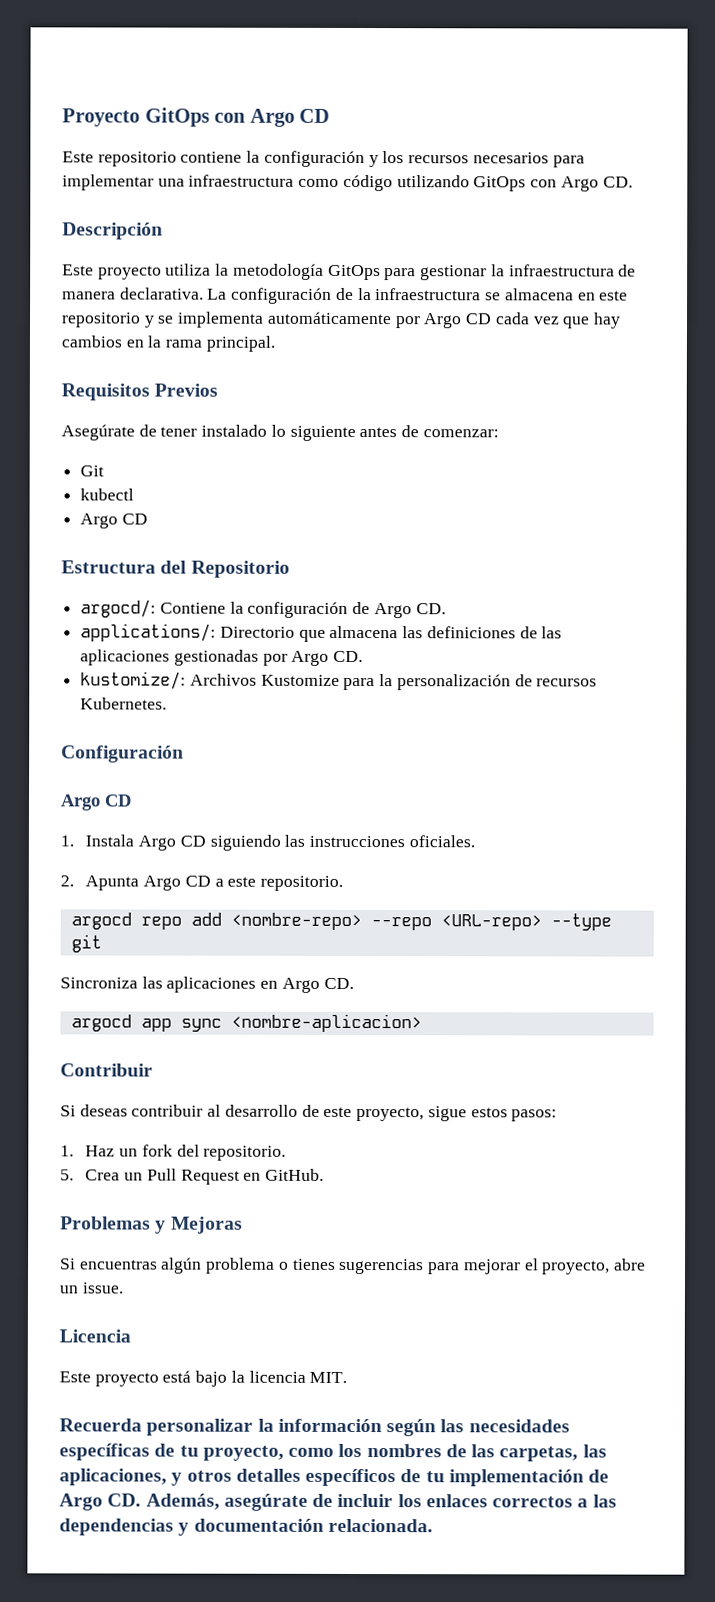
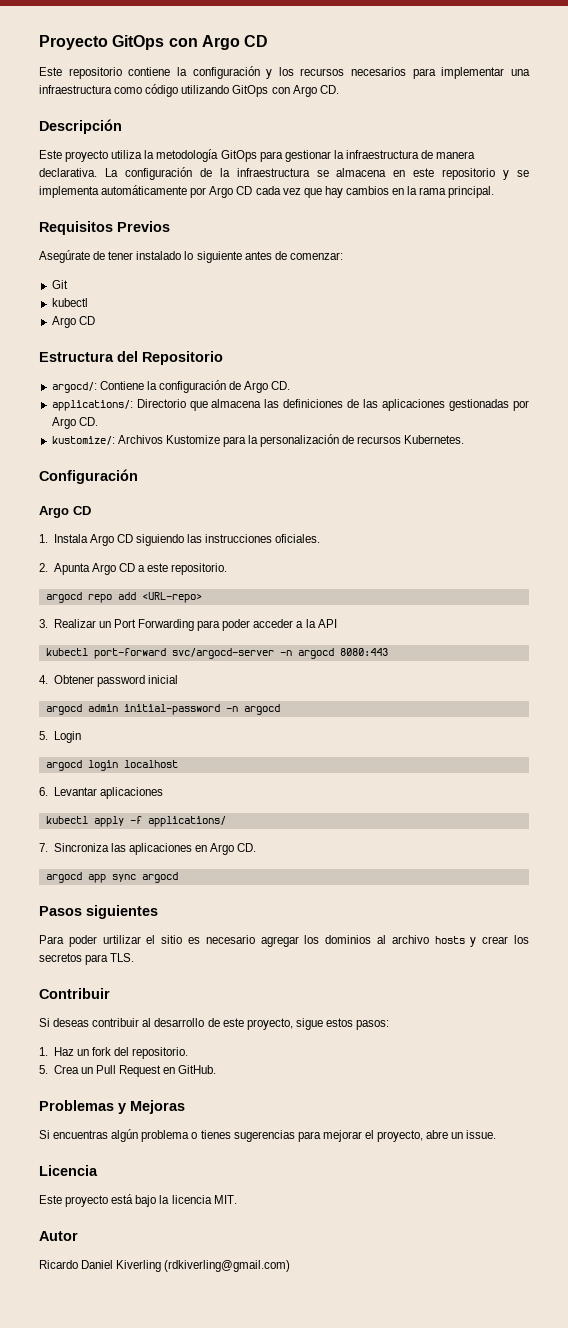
[230,912,432,931] <nombre-repo> --repo -> (136, 596) none
[550,913,612,931] [70,934,102,953] --type git // -> [39,619,337,631] [45,648,388,659] [39,675,178,687] [45,704,280,715] [39,731,81,743] [45,760,178,771] [39,787,163,799] [45,816,226,827] [39,843,48,852] // 3. Realizar un Port Forwarding para poder acceder a la API // kubectl port-forward svc/argocd-server -n argocd 8080:443 // 4. Obtener password inicial // argocd admin initial-password -n argocd // 5. Login // argocd login localhost // 6. Levantar aplicaciones // kubectl apply -f applications/ // 7.
[230,1013,422,1033] <nombre-aplicacion> -> [141,872,178,883] [39,905,158,919] [39,935,530,947] [39,953,135,965] argocd // Pasos siguientes // Para poder urtilizar el sitio es necesario agregar los dominios al archivo hosts y crear los secretos para TLS.
[59,1418,570,1437] [59,1443,607,1462] [59,1468,610,1487] [59,1493,617,1511] [59,1518,433,1536] Recuerda personalizar la información según las necesidades específicas de tu proyecto, como los nombres de las carpetas, las aplicaciones, y otros detalles específicos de tu implementación de Argo CD. Además, asegúrate de incluir los enlaces correctos a las dependencias y documentación relacionada. -> [39,1231,78,1241] [39,1260,291,1272] Autor // Ricardo Daniel Kiverling (rdkiverling@gmail.com)

